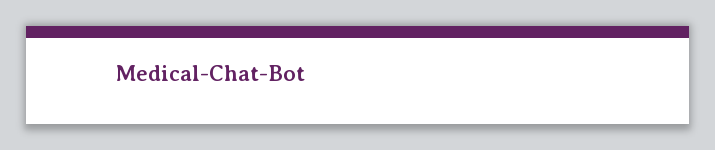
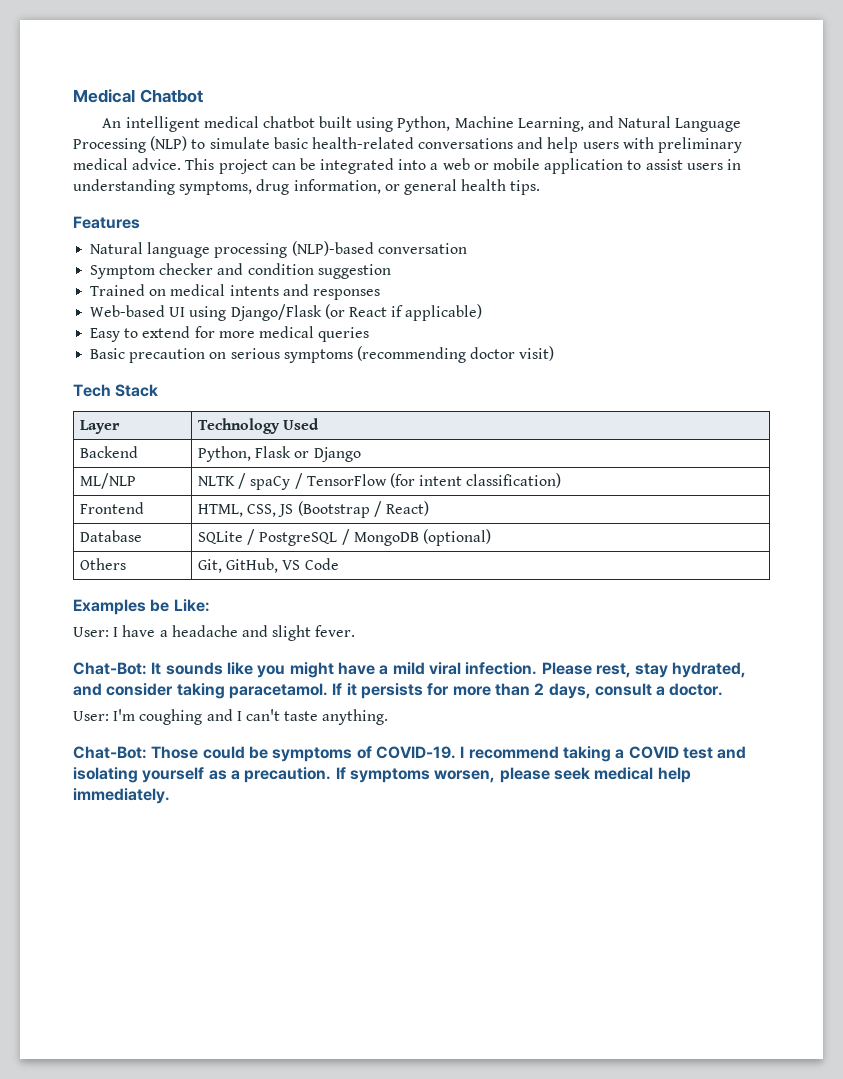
[116,65,305,81] Medical-Chat-Bot -> [73,89,203,103] [102,116,742,132] [73,136,743,153] [73,158,741,174] [73,179,541,195] [73,216,140,229] [90,241,467,258] [90,263,391,279] [90,284,380,300] [90,304,483,321] [90,326,370,342] [90,346,555,363] [73,384,159,397] [80,420,121,434] [198,418,320,434] [80,446,139,458] [198,446,361,462] [80,473,137,489] [198,473,562,490] [80,502,145,514] [198,501,430,518] [80,530,143,542] [198,529,492,546] [80,558,127,570] [198,558,339,573] [73,599,210,615] [73,625,356,641] [73,662,747,678] [73,683,724,699] [73,709,389,725] [73,746,747,762] [73,767,691,783] [73,788,170,804] Medical Chatbot // An intelligent medical chatbot built using Python, Machine Learning, and Natural Language Processing (NLP) to simulate basic health-related conversations and help users with preliminary medical advice. This project can be integrated into a web or mobile application to assist users in understanding symptoms, drug information, or general health tips. // Features // Natural language processing (NLP)-based conversation // Symptom checker and condition suggestion // Trained on medical intents and responses // Web-based UI using Django/Flask (or React if applicable) // Easy to extend for more medical queries // Basic precaution on serious symptoms (recommending doctor visit) // Tech Stack // Layer | Technology Used // Backend | Python, Flask or Django // ML/NLP | NLTK / spaCy / TensorFlow (for intent classification) // Frontend | HTML, CSS, JS (Bootstrap / React) // Database | SQLite / PostgreSQL / MongoDB (optional) // Others | Git, GitHub, VS Code // Examples be Like: // User: I have a headache and slight fever. // Chat-Bot: It sounds like you might have a mild viral infection. Please rest, stay hydrated, and consider taking paracetamol. If it persists for more than 2 days, consult a doctor. // User: I'm coughing and I can't taste anything. // Chat-Bot: Those could be symptoms of COVID-19. I recommend taking a COVID test and isolating yourself as a precaution. If symptoms worsen, please seek medical help immediately.

